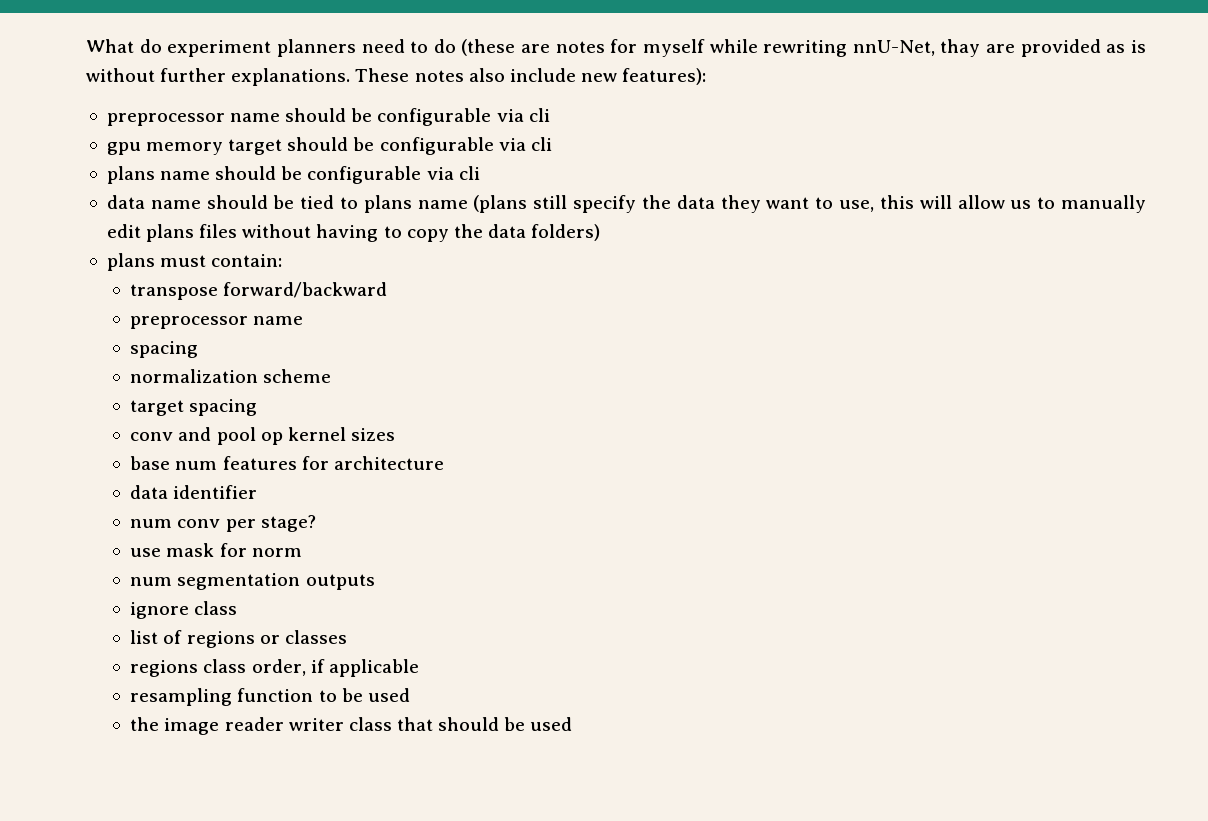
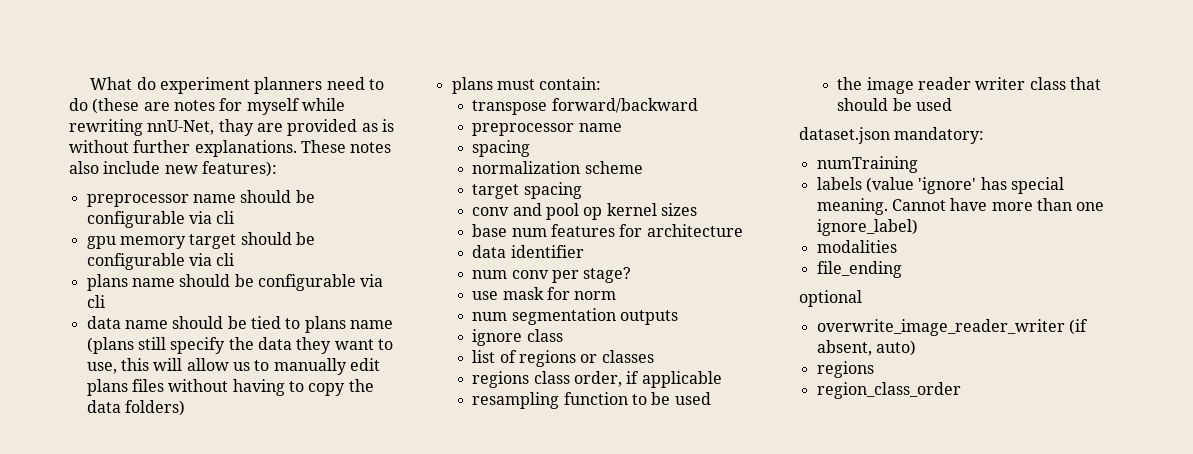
(573, 724) none -> [799,127,985,144] [816,156,918,173] [816,177,1064,194] [816,198,1105,215] [816,219,918,236] [816,240,897,253] [816,261,902,278] [799,290,862,307] [816,319,1088,336] [816,340,916,356] [816,361,874,378] [816,382,961,399] // dataset.json mandatory: // numTraining // labels (value 'ignore' has special meaning. Cannot have more than one ignore_label) // modalities // file_ending // optional // overwrite_image_reader_writer (if absent, auto) // regions // region_class_order

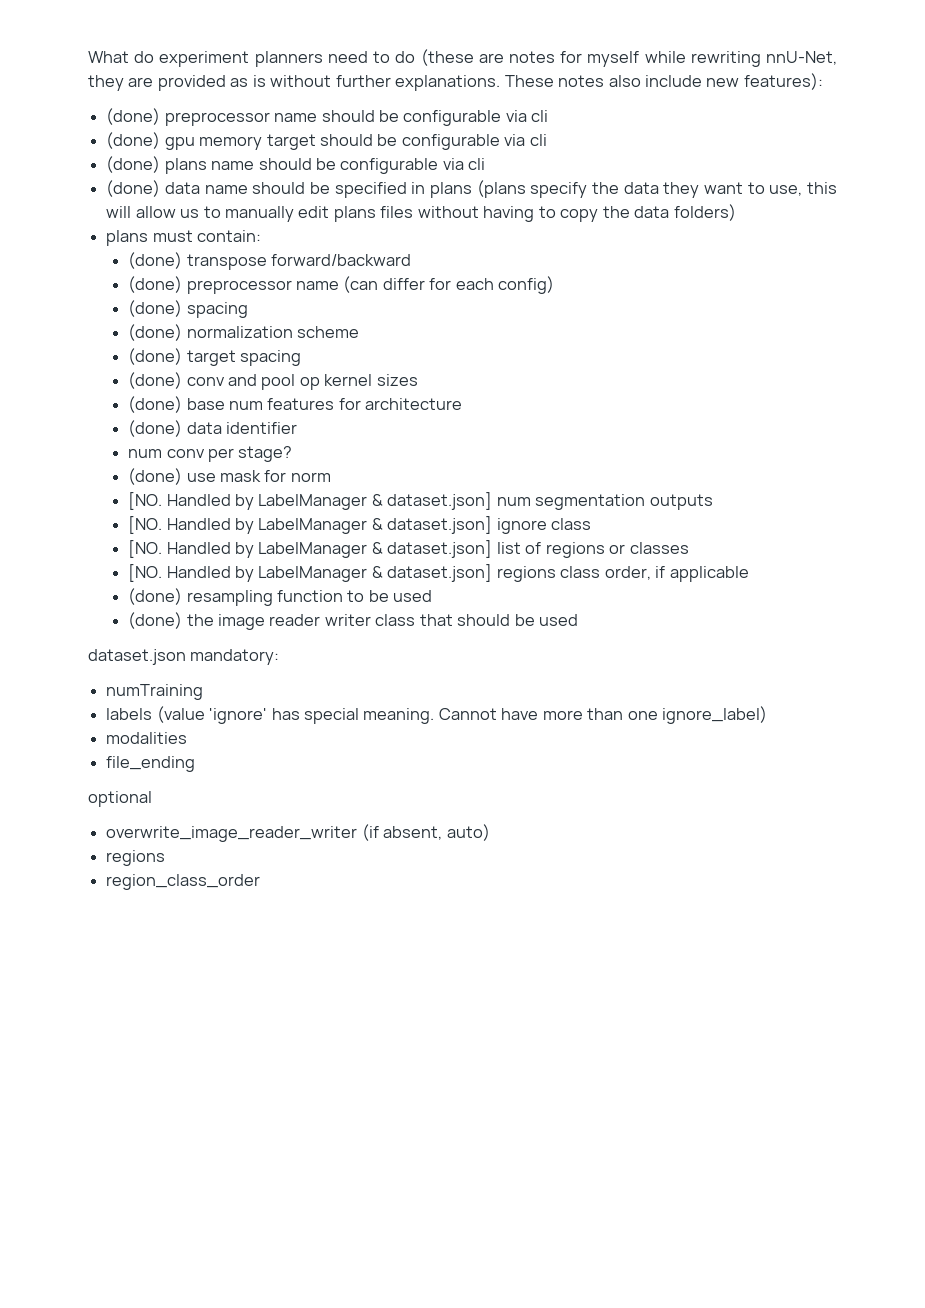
[218,119,254,136] thay -> [88,75,124,91] they
(277, 169) none -> [106,108,161,125] (done)
(235, 217) none -> [106,132,161,149] (done)
(235, 259) none -> [106,156,161,173] (done)
(105, 301) none -> [106,180,161,197] (done)
[250,316,393,333] [86,337,166,354] tied to plans name (plans still -> [334,180,526,198] specified in plans (plans
(602, 83) none -> [128,252,183,269] (done)
[472,123,622,136] [472,140,531,157] preprocessor name // spacing // -> [128,276,555,294] [128,300,248,318] [128,324,183,341] (done) preprocessor name (can differ for each config) // (done) spacing // (done)
(643, 167) none -> [128,348,183,365] (done)
(582, 190) none -> [128,372,183,389] (done)
(698, 209) none -> [128,396,183,413] (done)
(743, 230) none -> [128,420,183,437] (done)
(632, 275) none -> [128,468,183,485] (done)
[472,308,679,325] [472,329,563,346] num segmentation outputs // ignore class // -> [128,492,713,510] [128,516,592,534] [128,540,493,558] [NO. Handled by LabelManager & dataset.json] num segmentation outputs // [NO. Handled by LabelManager & dataset.json] ignore class // [NO. Handled by LabelManager & dataset.json]
(654, 356) none -> [128,564,493,582] [NO. Handled by LabelManager & dataset.json]
(722, 379) none -> [128,588,183,605] (done)
(711, 398) none -> [128,612,183,629] (done)

